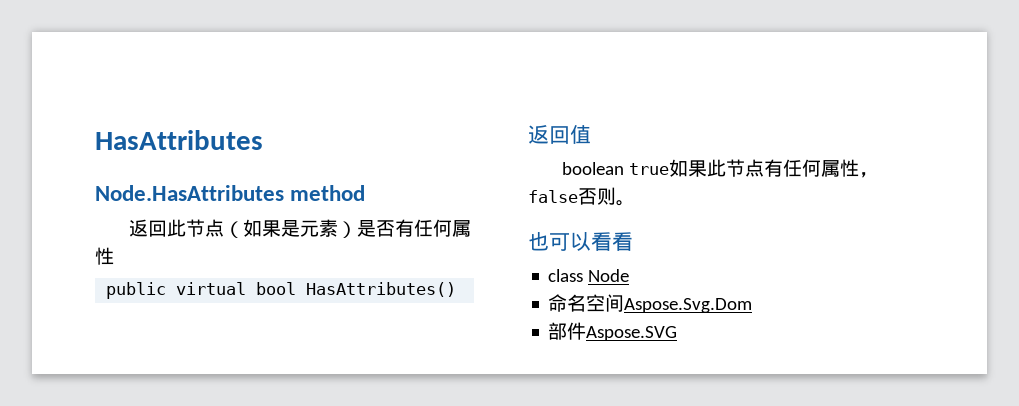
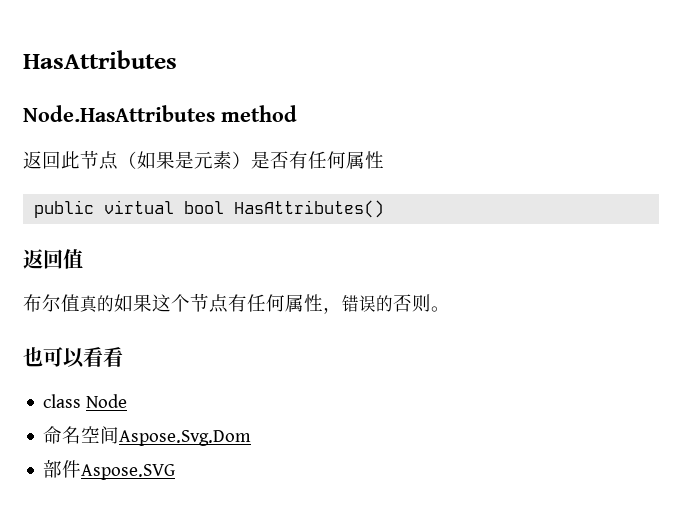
[561,159,726,177] boolean true如果此 -> [23,294,190,313] 布尔值真的如果这个
[528,190,578,203] false -> [342,295,393,312] 错误的

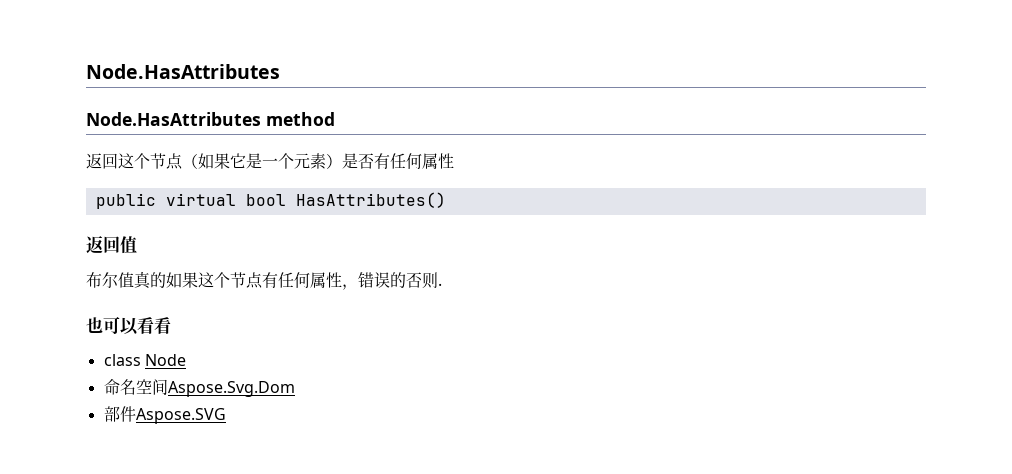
[23,50,177,69] HasAttributes -> [86,64,280,79] Node.HasAttributes
[61,151,80,169] 此 -> [118,153,150,169] 这个
[175,151,194,169] 是 -> [230,153,294,169] 它是一个
[431,306,450,312] 。 -> [438,283,442,286] .

